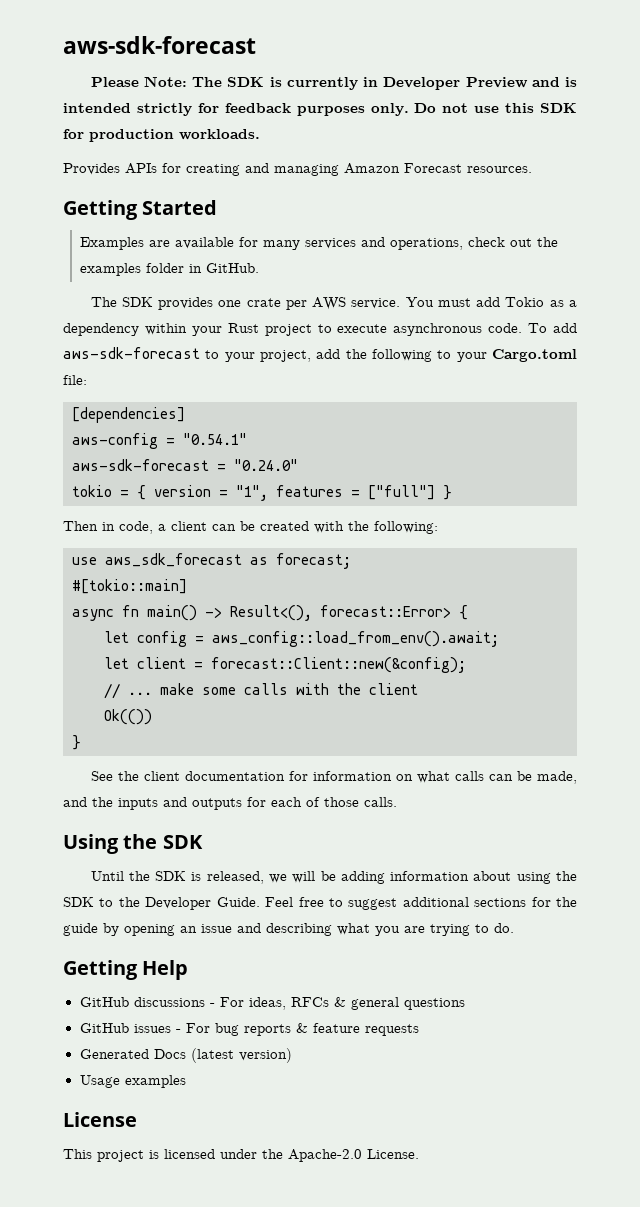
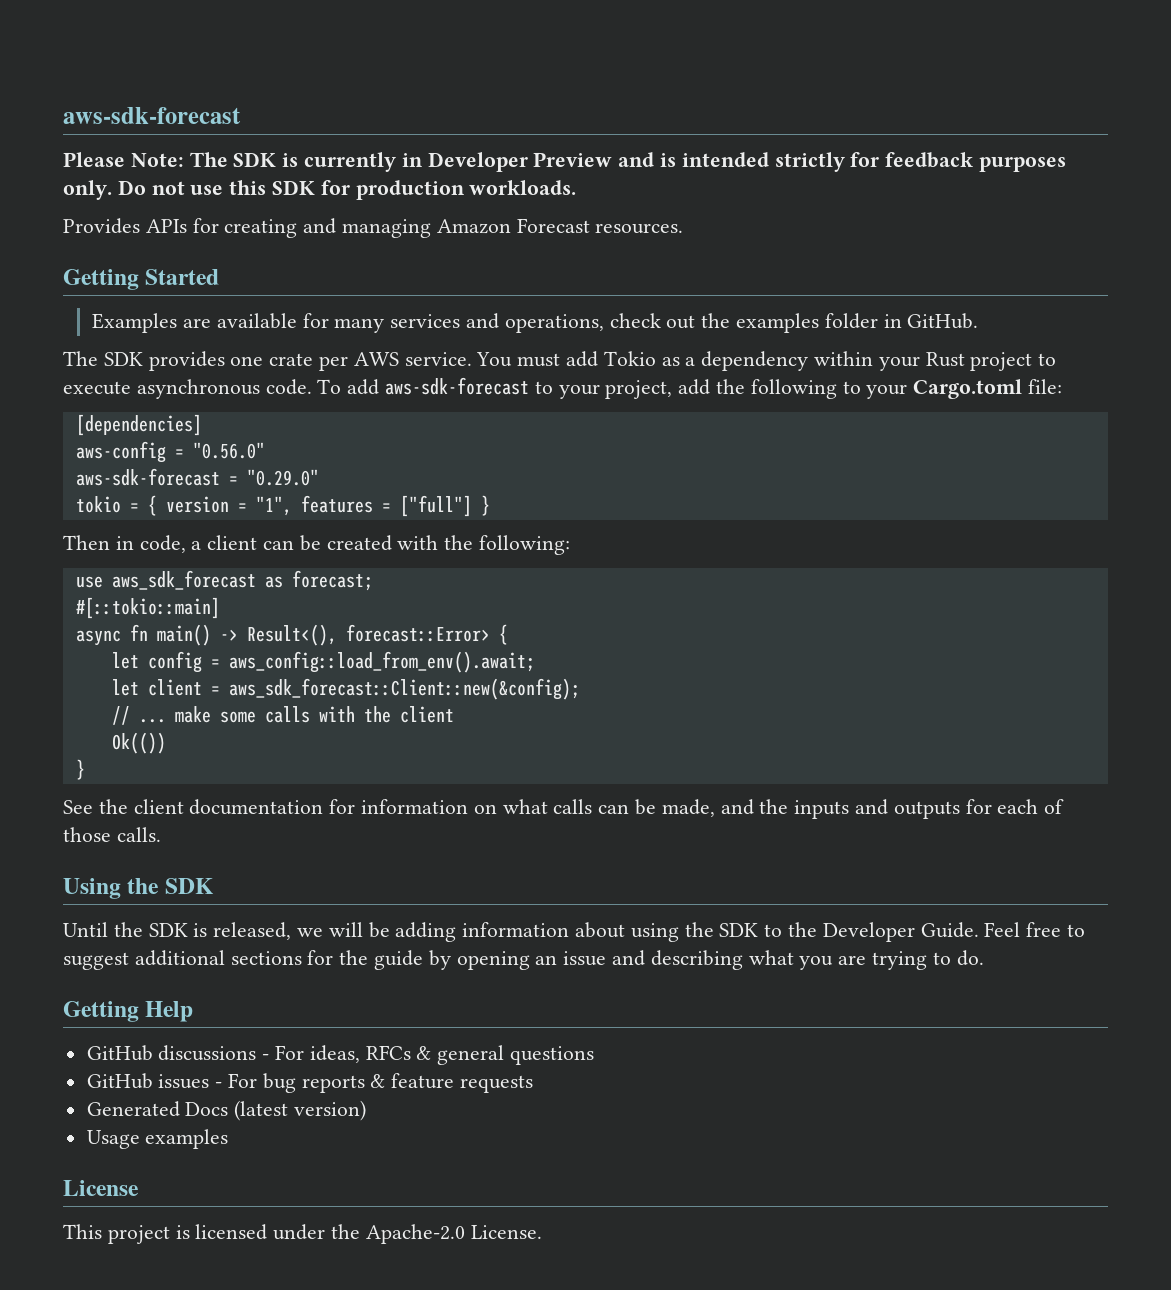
[183,433,247,445] "0.54.1" -> [192,442,265,459] "0.56.0"
[234,459,298,471] "0.24.0" -> [246,469,319,486] "0.29.0"
[72,579,187,594] #[tokio::main] -> [75,597,220,619] #[::tokio::main]
[211,657,466,673] forecast::Client::new(&config); -> [228,678,580,700] aws_sdk_forecast::Client::new(&config);

